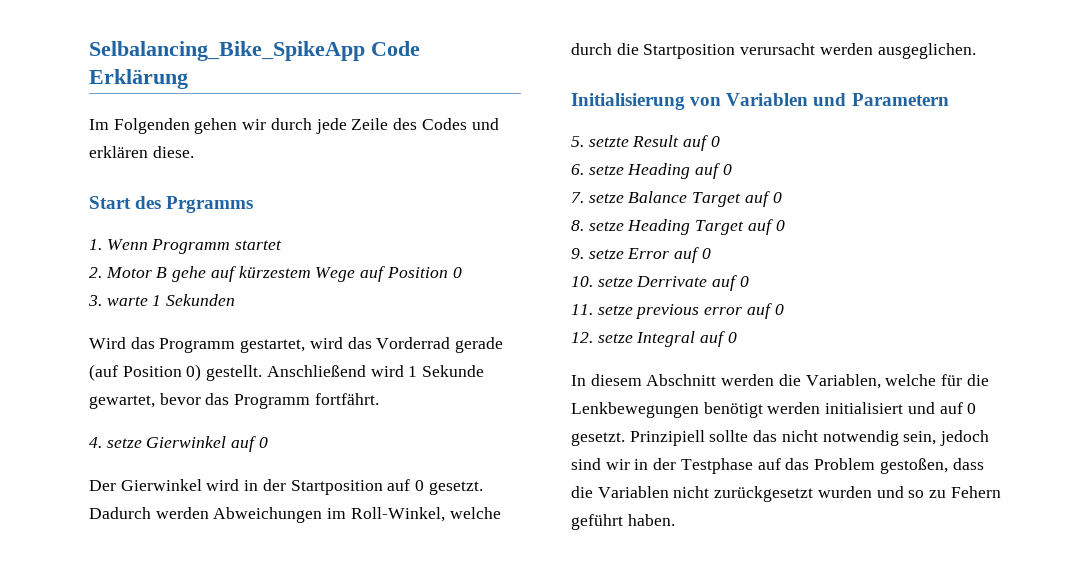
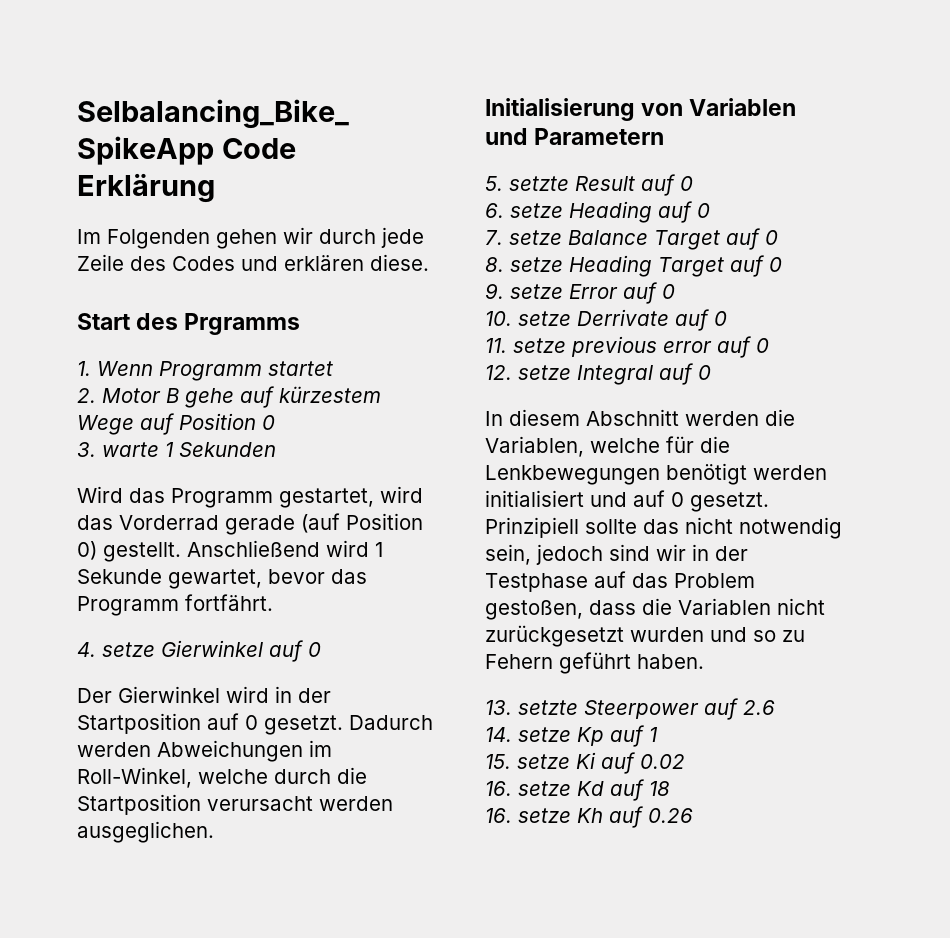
(675, 520) none -> [485,698,775,720] [485,725,658,747] [485,752,685,774] [485,779,670,801] [485,806,693,828] // 13. setzte Steerpower auf 2.6 // 14. setze Kp auf 1 // 15. setze Ki auf 0.02 // 16. setze Kd auf 18 // 16. setze Kh auf 0.26

